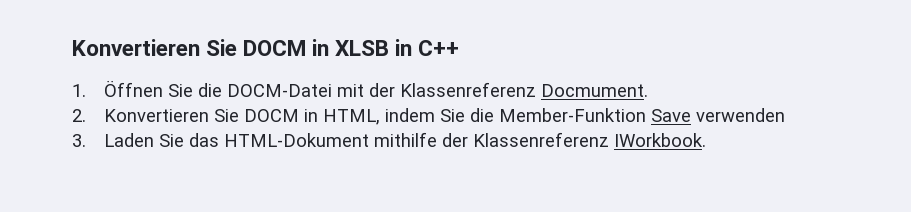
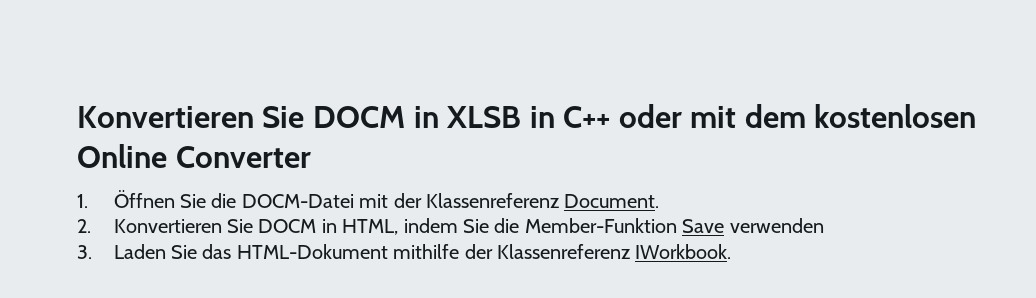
(460, 48) none -> [618,104,977,128] [77,144,311,168] oder mit dem kostenlosen Online Converter
[541,84,649,97] Docmument. -> [564,194,660,208] Document.

